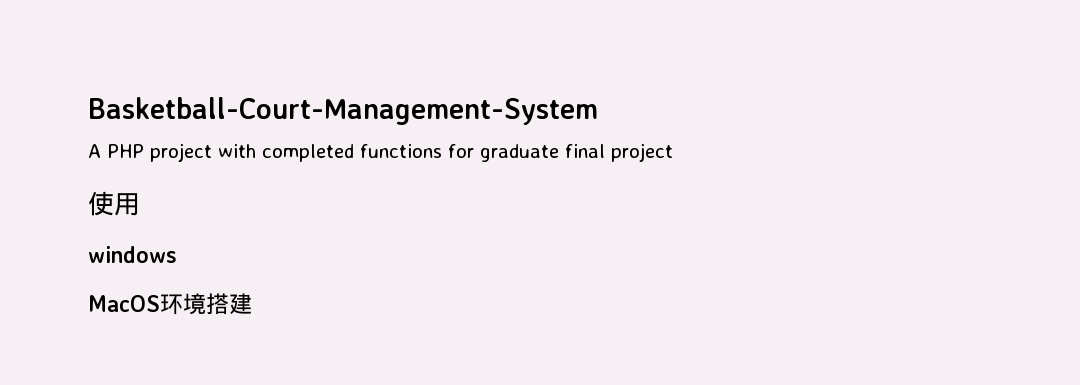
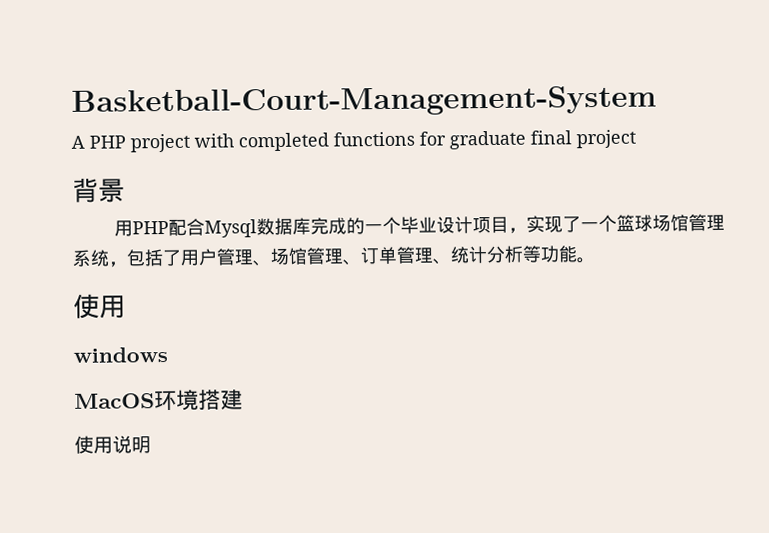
(673, 152) none -> [72,177,125,203] [114,214,726,238] [72,245,595,268] // 背景 // 用PHP配合Mysql数据库完成的一个毕业设计项目，实现了一个篮球场馆管理系统，包括了用户管理、场馆管理、订单管理、统计分析等功能。
(252, 304) none -> [74,435,151,454] // 使用说明

